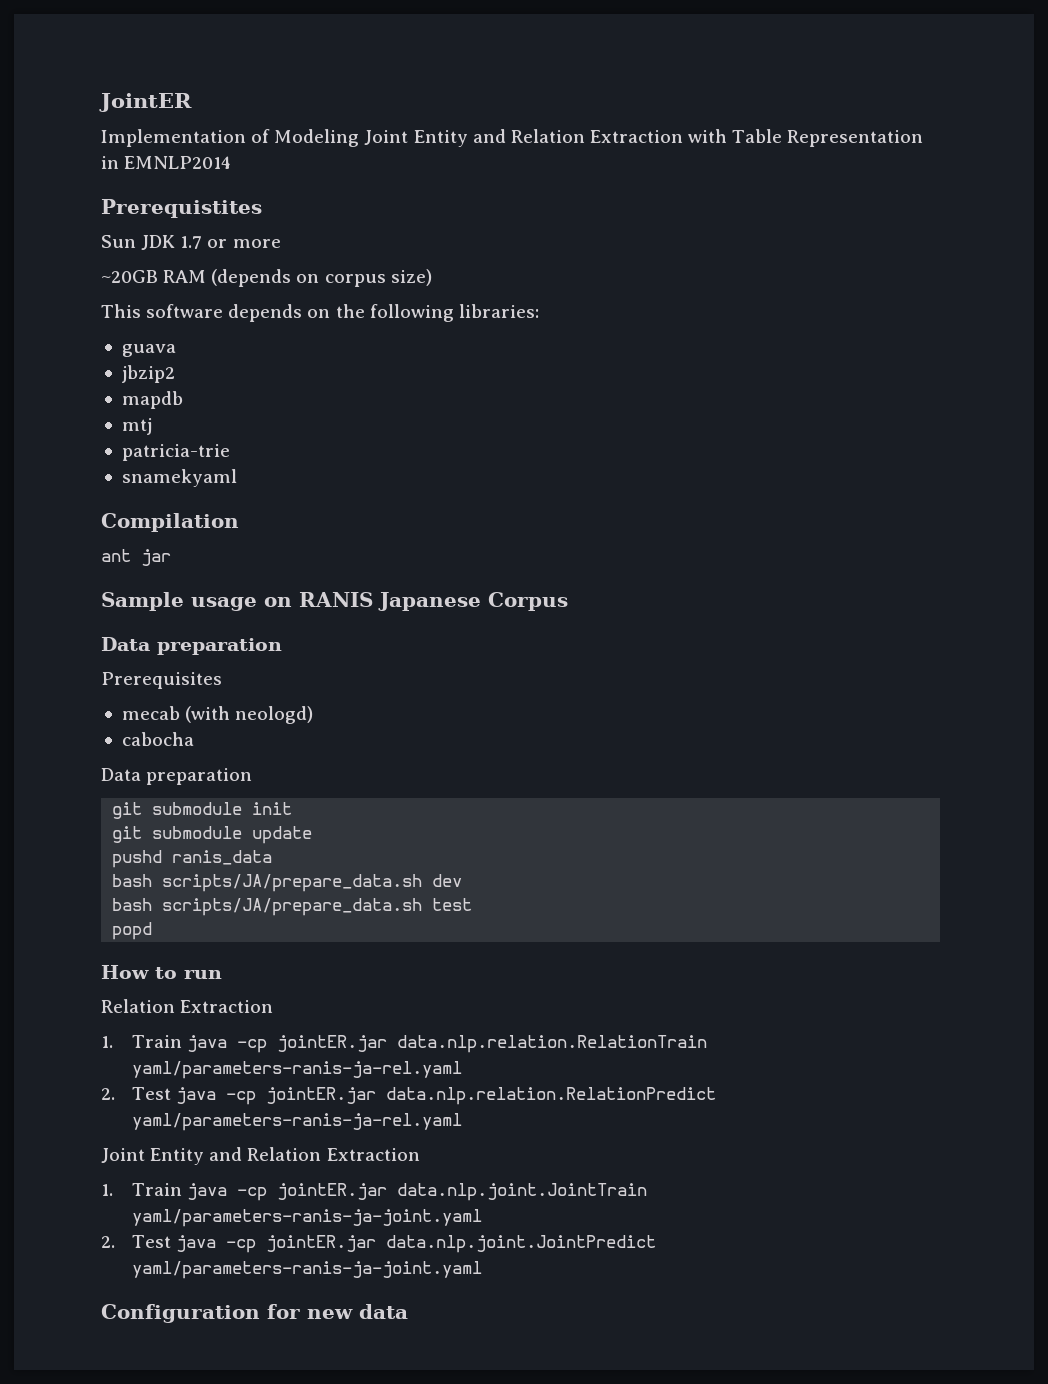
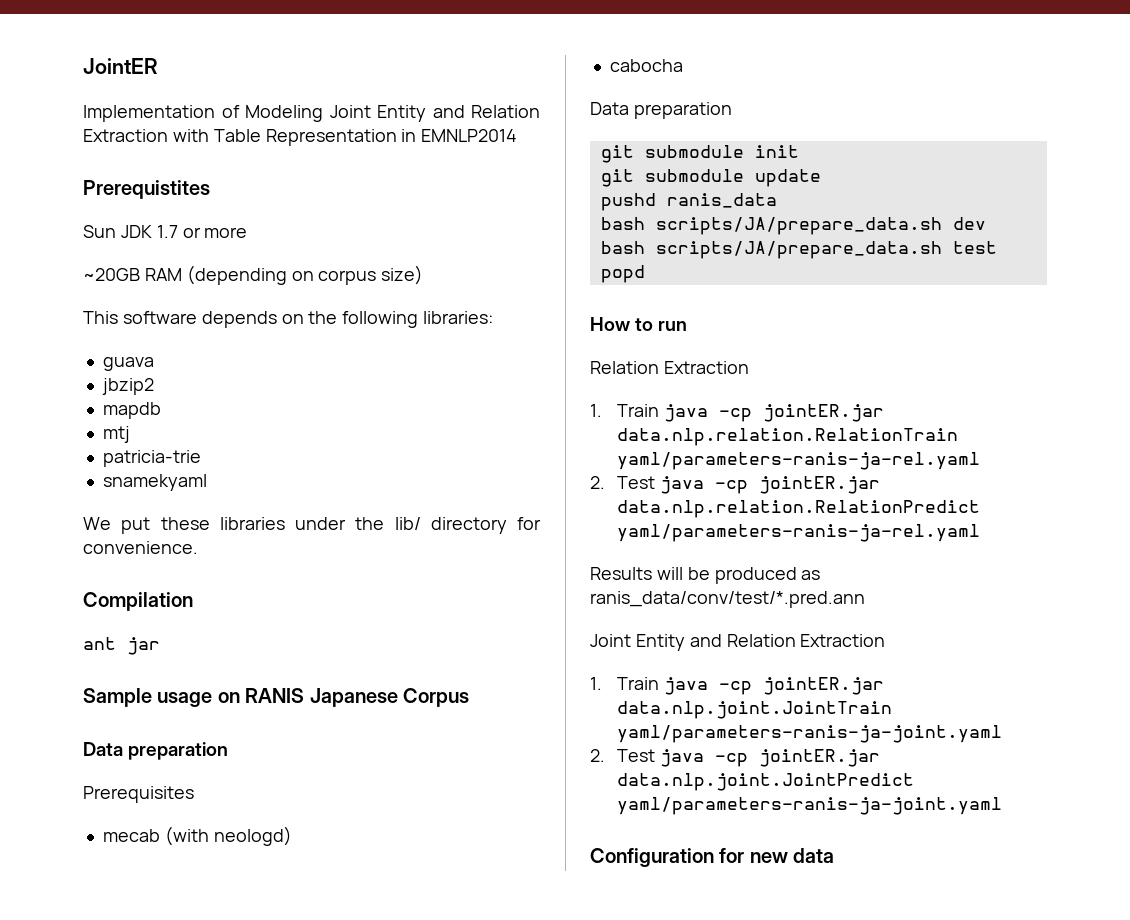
[211,269,292,287] (depends -> [186,265,287,285] (depending
(237, 478) none -> [83,517,541,534] [83,541,198,554] // We put these libraries under the lib/ directory for convenience.
(462, 1122) none -> [590,567,821,584] [590,591,865,608] // Results will be produced as ranis_data/conv/test/*.pred.ann

